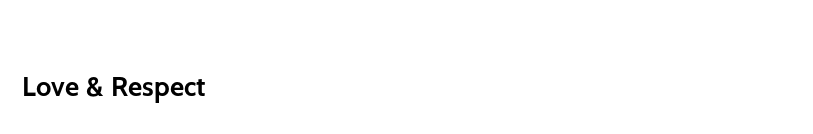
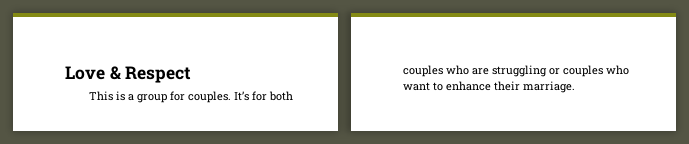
(205, 90) none -> [89,91,294,103] [403,65,629,77] [403,81,575,93] // This is a group for couples. It’s for both couples who are struggling or couples who want to enhance their marriage.

